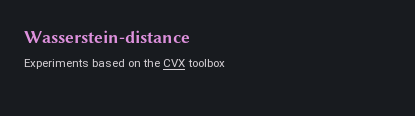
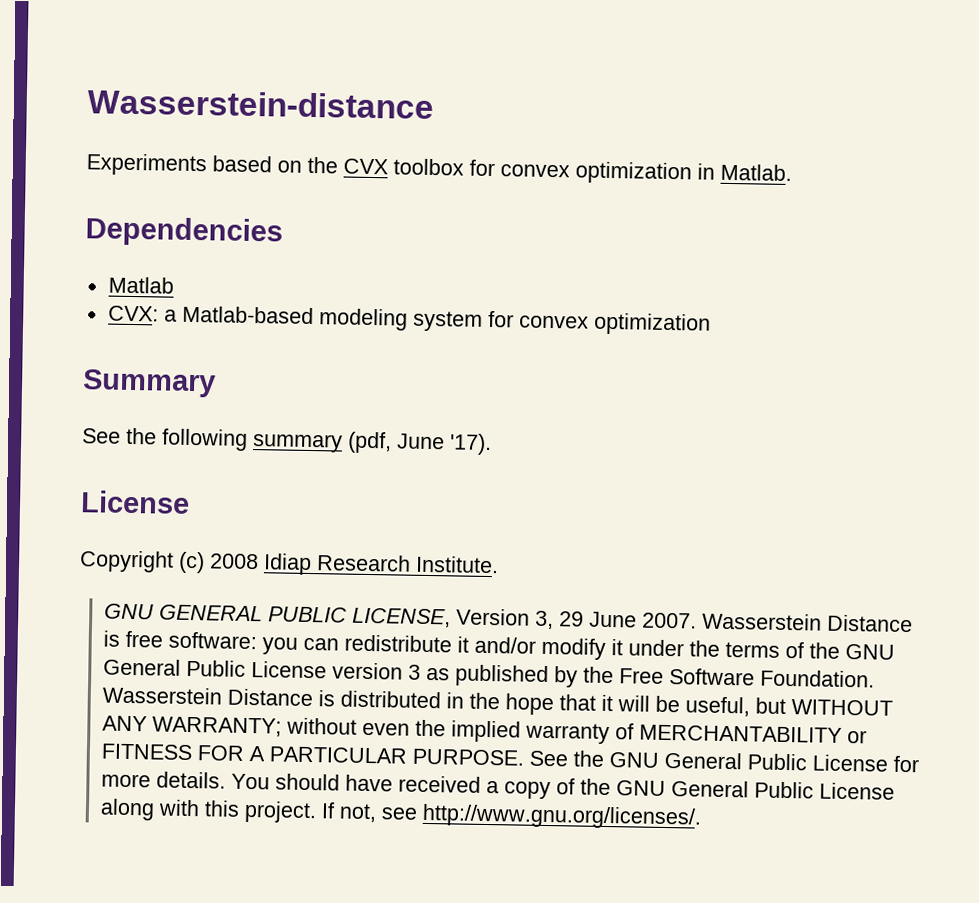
(225, 63) none -> [469,159,792,185] [85,216,283,248] [107,276,174,294] [107,305,711,336] [82,369,216,398] [82,427,492,456] [80,490,190,514] [79,550,499,576] [104,603,914,633] [103,630,896,660] [103,658,876,688] [102,686,894,717] [102,715,868,745] [101,743,920,773] [101,771,896,800] [100,798,703,830] for convex optimization in Matlab. // Dependencies // Matlab // CVX: a Matlab-based modeling system for convex optimization // Summary // See the following summary (pdf, June '17). // License // Copyright (c) 2008 Idiap Research Institute. // GNU GENERAL PUBLIC LICENSE, Version 3, 29 June 2007. Wasserstein Distance is free software: you can redistribute it and/or modify it under the terms of the GNU General Public License version 3 as published by the Free Software Foundation. Wasserstein Distance is distributed in the hope that it will be useful, but WITHOUT ANY WARRANTY; without even the implied warranty of MERCHANTABILITY or FITNESS FOR A PARTICULAR PURPOSE. See the GNU General Public License for more details. You should have received a copy of the GNU General Public License along with this project. If not, see http://www.gnu.org/licenses/.

